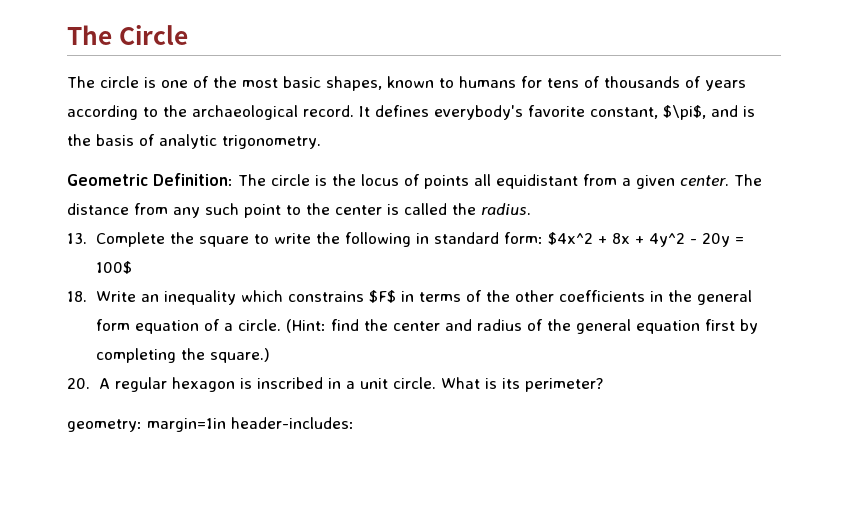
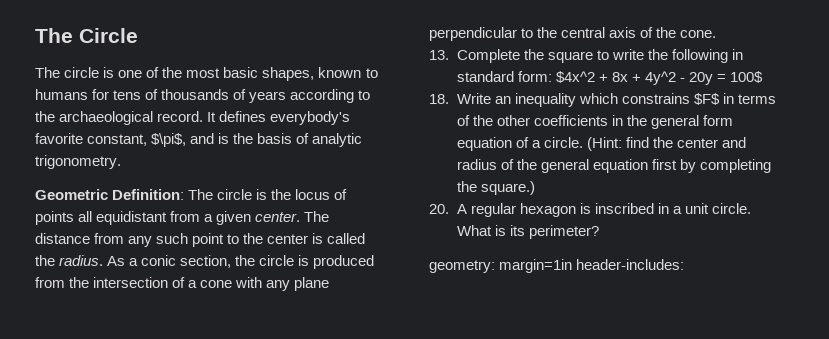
(531, 209) none -> [107,255,375,269] [35,277,330,291] [429,27,717,41] As a conic section, the circle is produced from the intersection of a cone with any plane perpendicular to the central axis of the cone.

